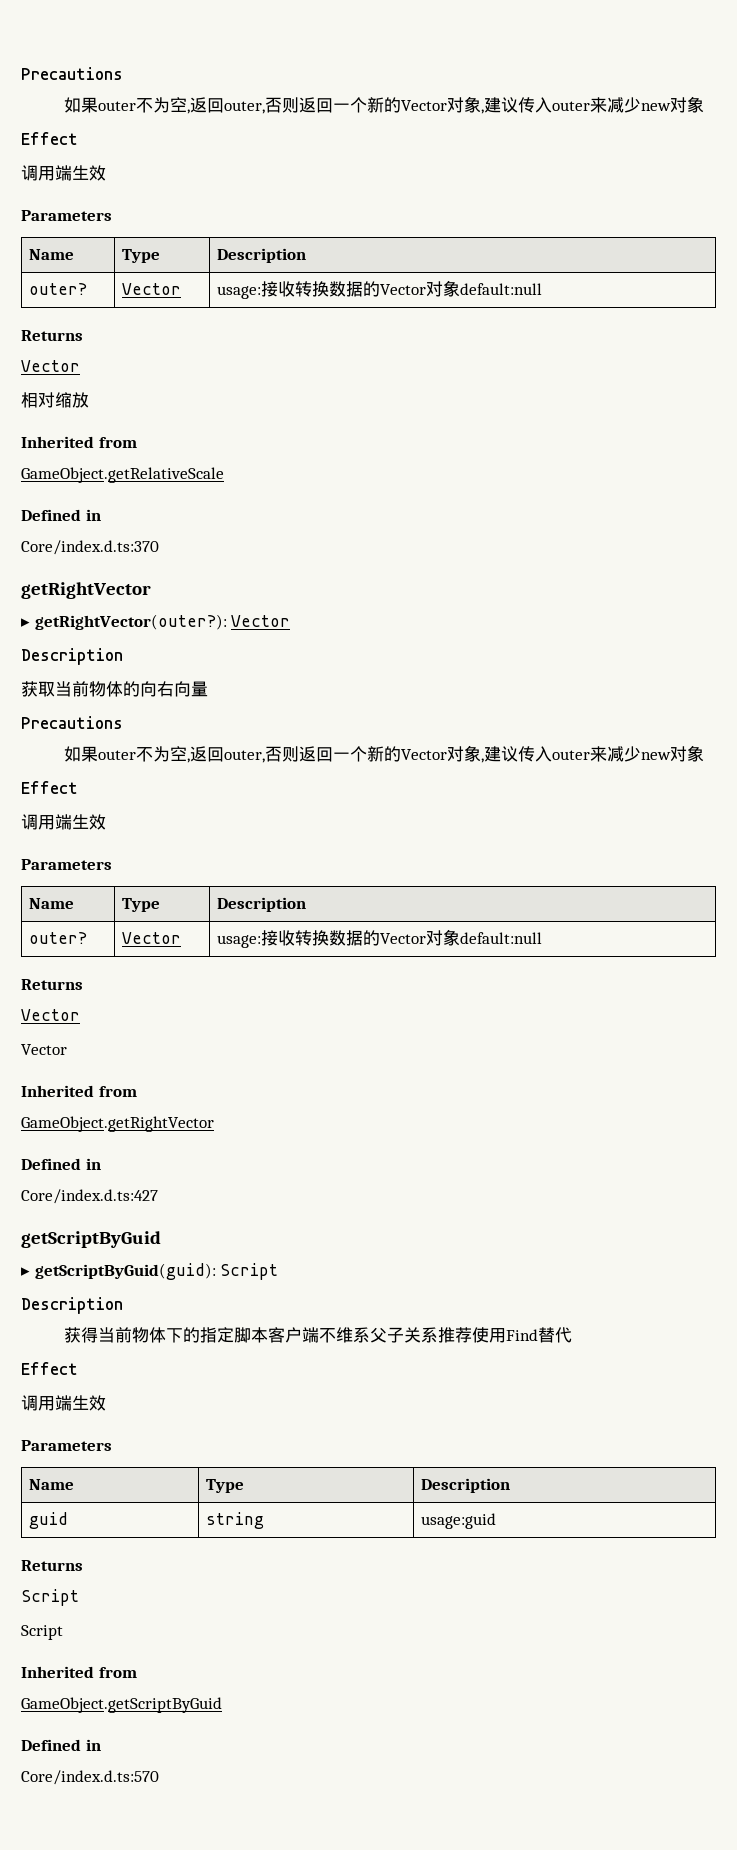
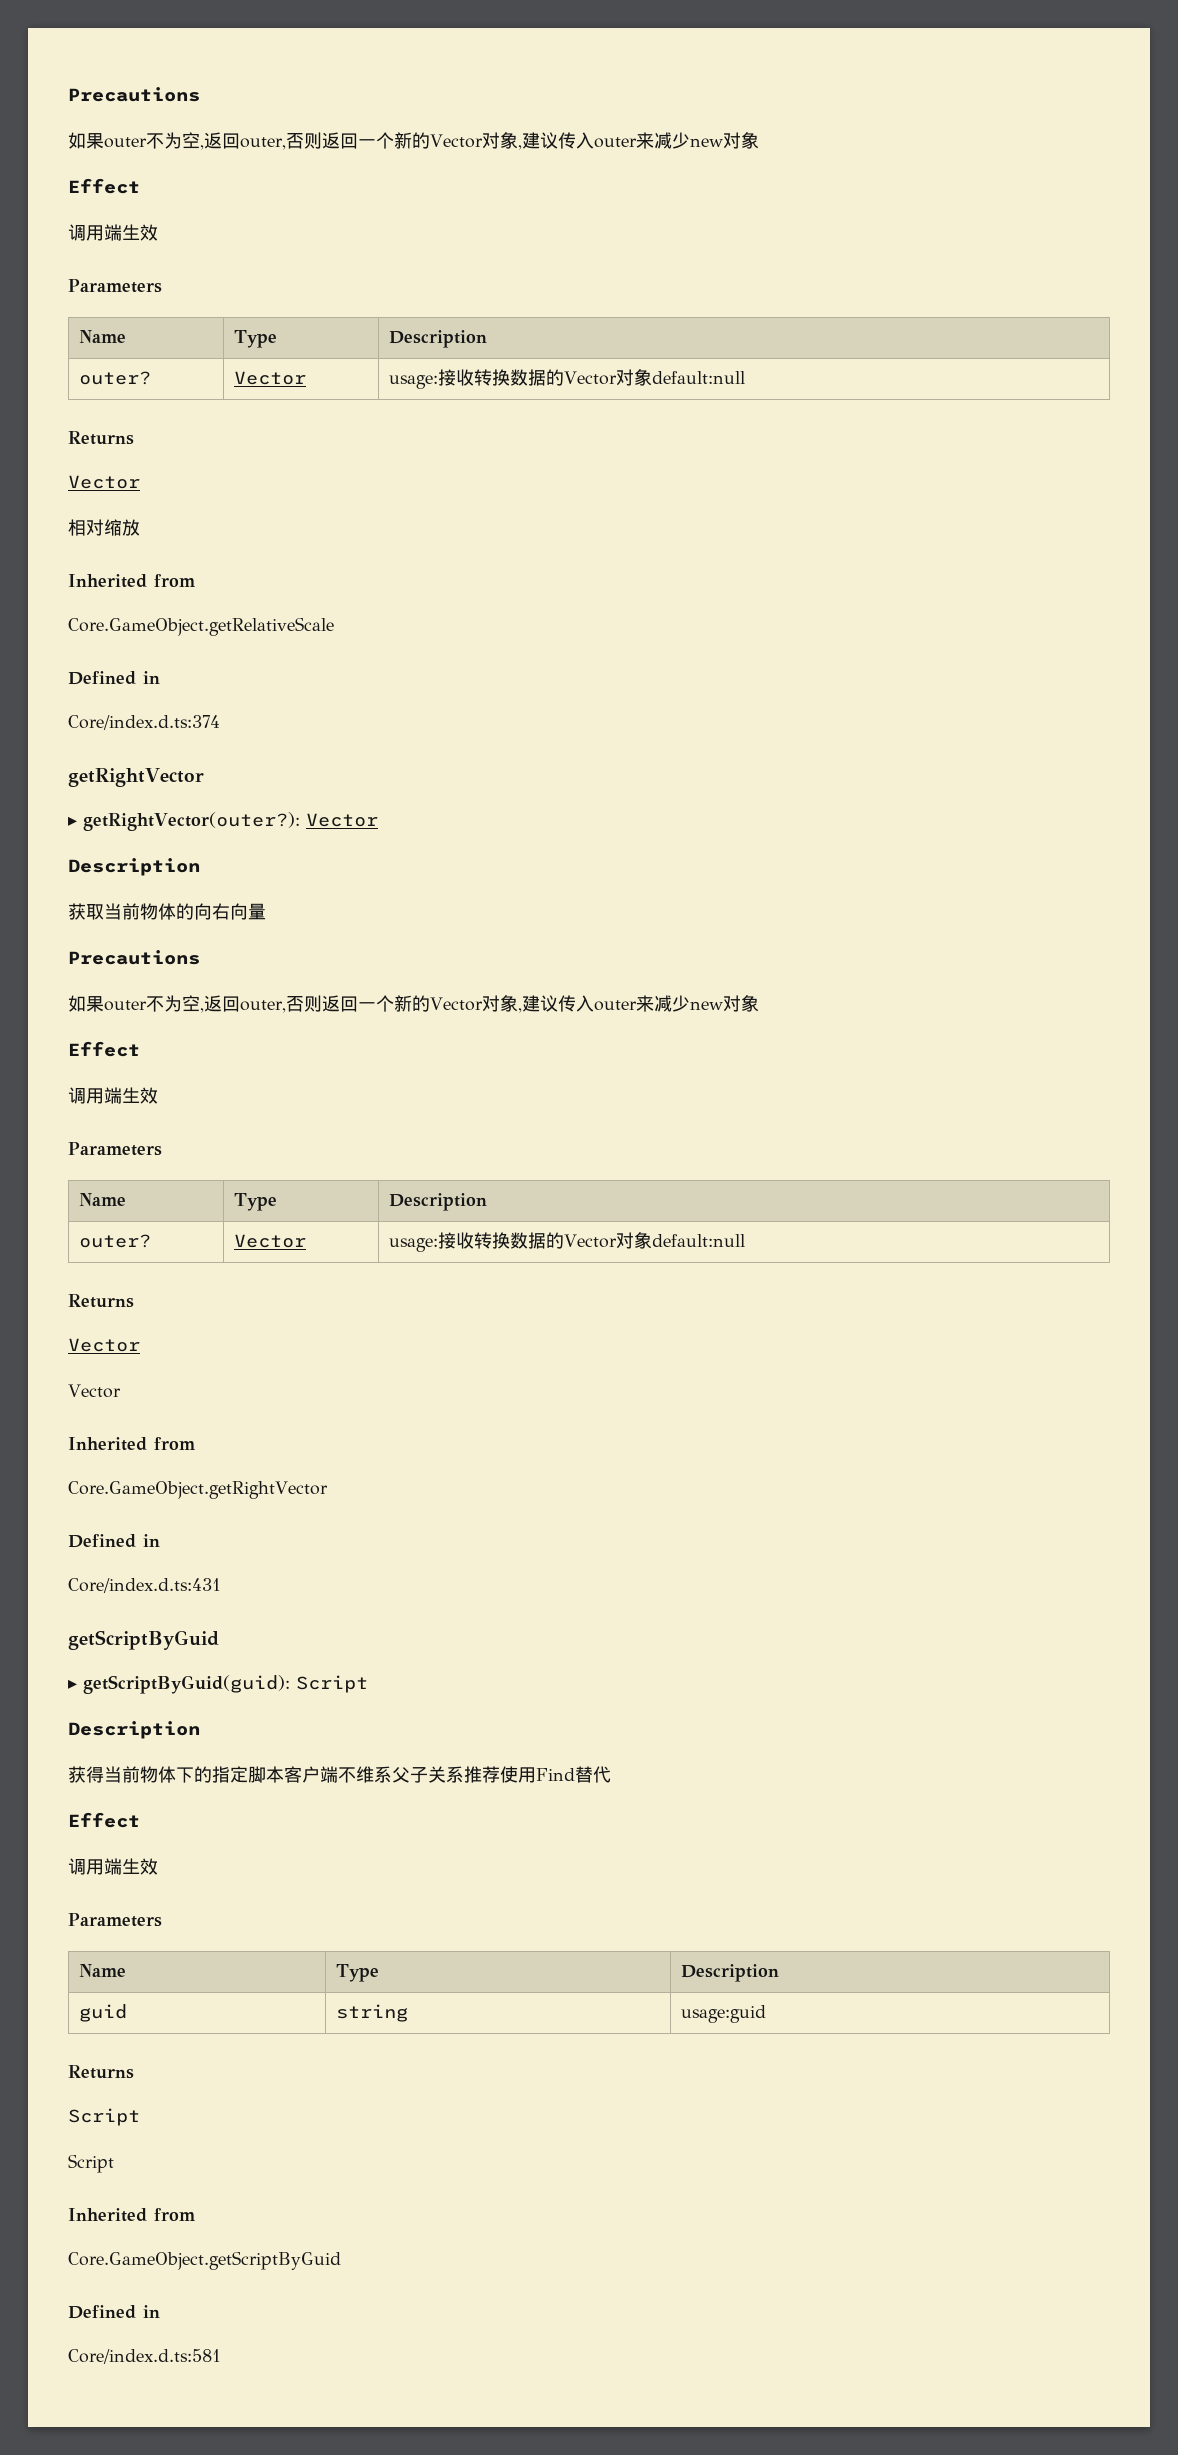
[21,467,224,483] [21,509,101,521] [21,540,159,555] GameObject.getRelativeScale // Defined in // Core/index.d.ts:370 -> [68,617,334,636] [68,671,160,685] [68,715,220,730] Core.GameObject.getRelativeScale // Defined in // Core/index.d.ts:374
[21,1116,214,1132] [21,1158,101,1170] [21,1189,158,1204] GameObject.getRightVector // Defined in // Core/index.d.ts:427 -> [68,1481,328,1499] [68,1534,160,1548] [68,1578,221,1593] Core.GameObject.getRightVector // Defined in // Core/index.d.ts:431
[21,1697,222,1713] [21,1739,101,1751] [21,1770,159,1785] GameObject.getScriptByGuid // Defined in // Core/index.d.ts:570 -> [68,2251,341,2270] [68,2305,160,2319] [68,2349,221,2364] Core.GameObject.getScriptByGuid // Defined in // Core/index.d.ts:581

